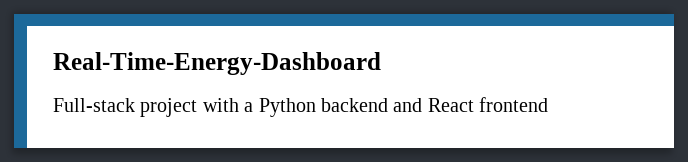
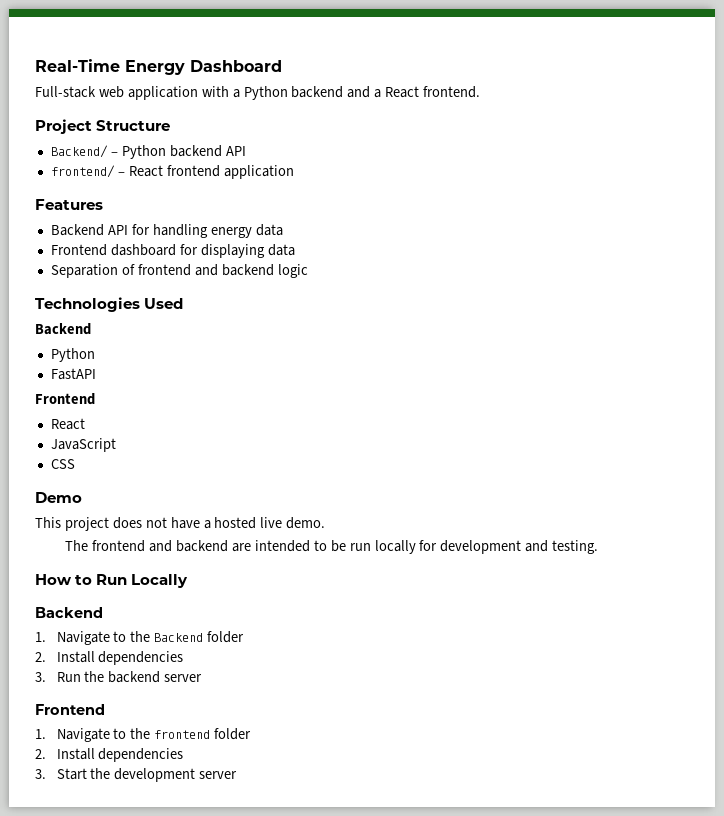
[53,52,381,75] Real-Time-Energy-Dashboard -> [35,59,282,75] Real-Time Energy Dashboard
[140,98,198,117] project -> [98,86,198,100] web application
[427,97,549,112] React frontend -> [374,86,481,98] [35,119,171,134] [50,145,246,159] [50,165,294,179] [35,199,103,210] [50,224,283,238] [50,244,295,258] [50,264,308,278] [35,297,184,312] [35,323,91,335] [50,348,95,362] [50,368,96,380] [35,393,95,405] [50,418,85,430] [50,438,116,452] [50,459,75,469] [35,492,82,503] [35,517,326,531] [65,540,599,554] [35,574,189,588] [35,607,103,618] [35,631,245,645] [35,651,184,665] [35,671,203,683] [35,704,105,715] [35,728,252,742] [35,748,184,762] [35,768,238,782] a React frontend. // Project Structure // Backend/ – Python backend API // frontend/ – React frontend application // Features // Backend API for handling energy data // Frontend dashboard for displaying data // Separation of frontend and backend logic // Technologies Used // Backend // Python // FastAPI // Frontend // React // JavaScript // CSS // Demo // This project does not have a hosted live demo. // The frontend and backend are intended to be run locally for development and testing. // How to Run Locally // Backend // 1. Navigate to the Backend folder // 2. Install dependencies // 3. Run the backend server // Frontend // 1. Navigate to the frontend folder // 2. Install dependencies // 3. Start the development server

